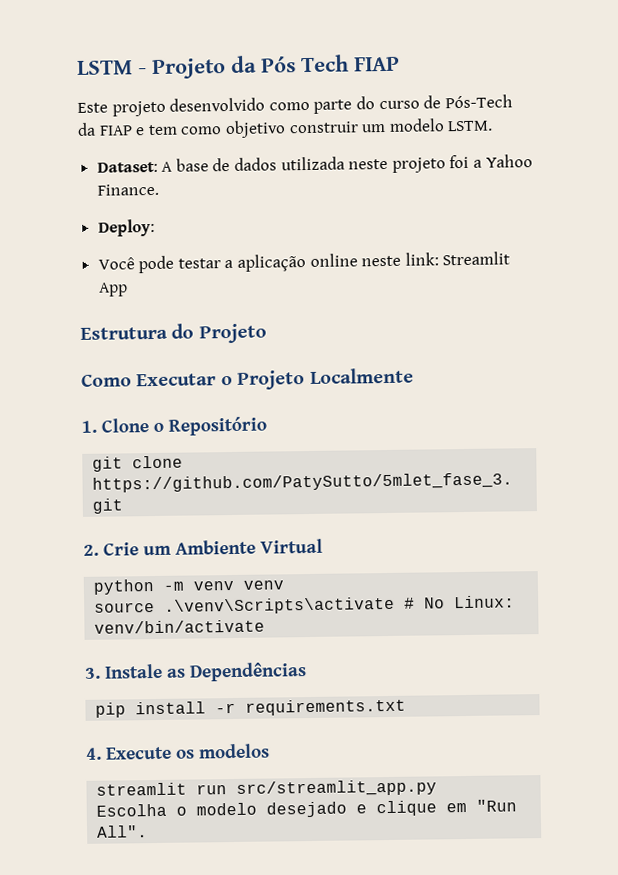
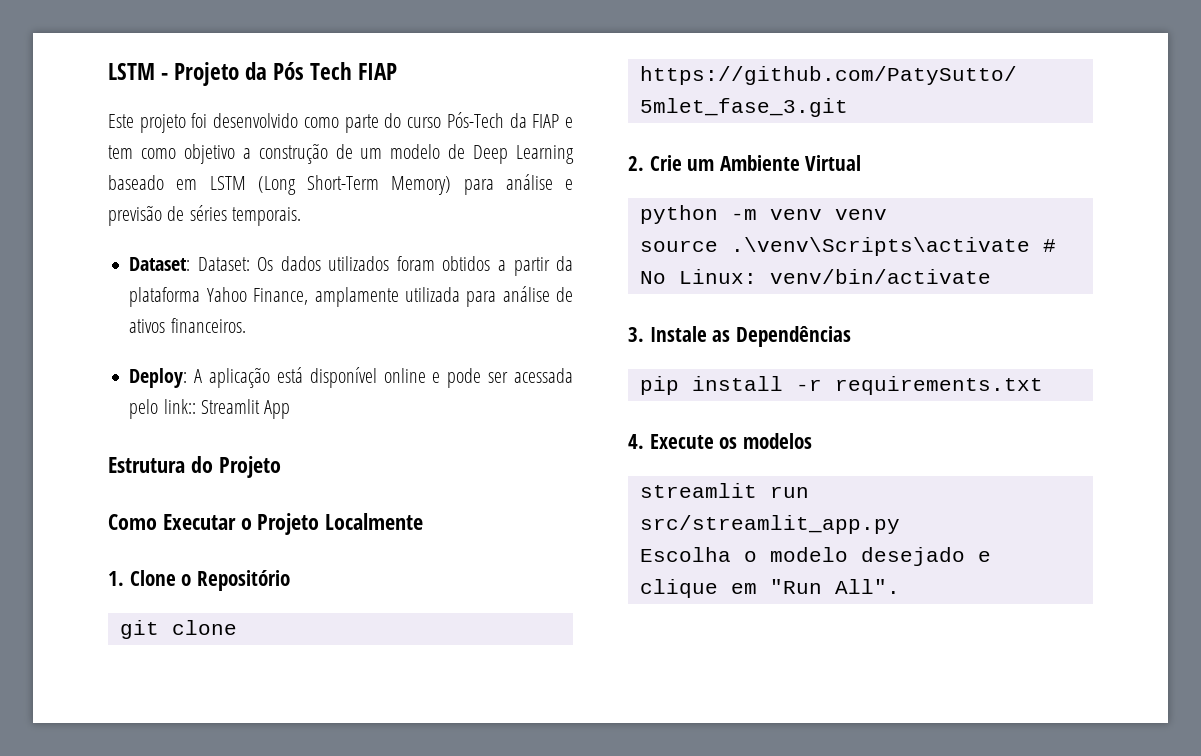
(166, 108) none -> [191,113,208,128] foi
[423,95,442,109] de -> (442, 122) none
[288,118,494,134] [96,154,533,173] [96,183,159,196] [97,218,155,237] [97,252,439,274] construir um modelo LSTM. // Dataset: A base de dados utilizada neste projeto foi a Yahoo Finance. // Deploy: // Você pode testar a aplicação online neste link: -> [242,143,574,164] [108,174,573,195] [108,205,301,226] [129,256,573,276] [129,286,573,307] [129,318,246,333] [129,367,574,388] [129,399,196,419] a construção de um modelo de Deep Learning baseado em LSTM (Long Short-Term Memory) para análise e previsão de séries temporais. // Dataset: Dataset: Os dados utilizados foram obtidos a partir da plataforma Yahoo Finance, amplamente utilizada para análise de ativos financeiros. // Deploy: A aplicação está disponível online e pode ser acessada pelo link::

